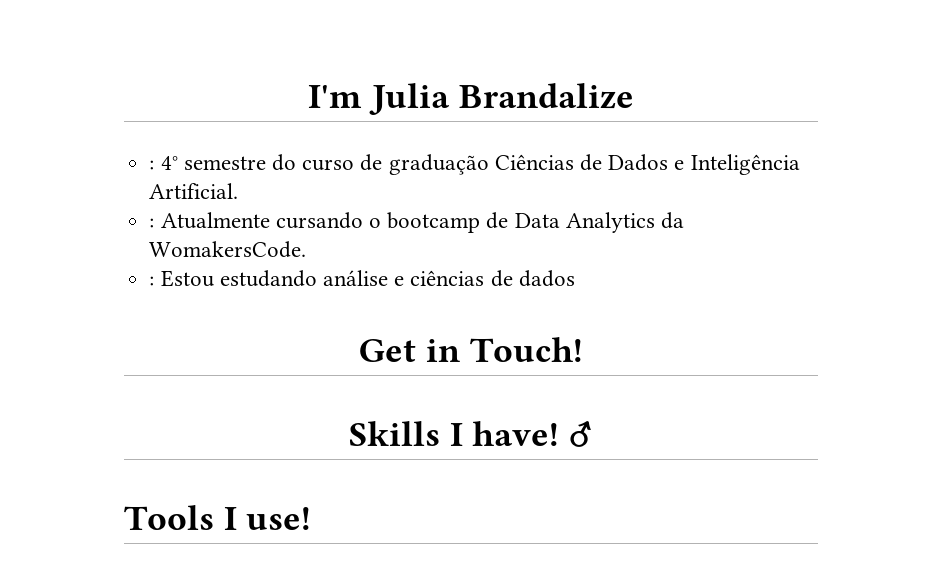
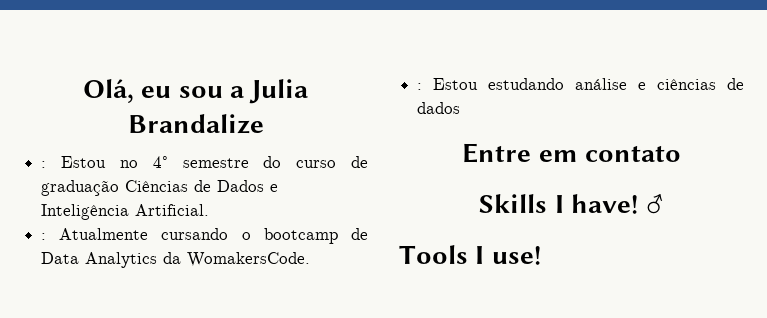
[308,85,363,108] I'm -> [82,79,244,103] Olá, eu sou a
(155, 165) none -> [60,156,138,168] Estou no
[359,337,583,362] Get in Touch! -> [462,143,681,163] Entre em contato

